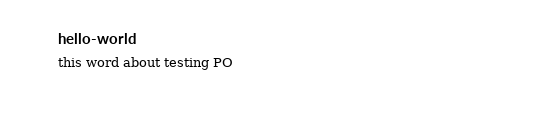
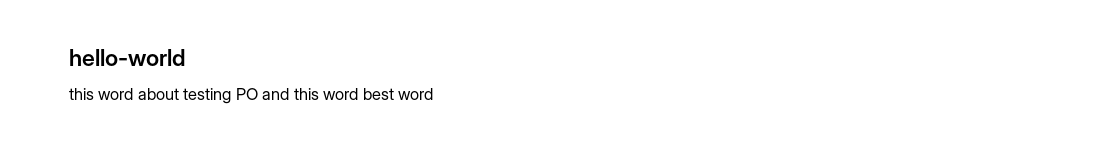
(233, 62) none -> [262,88,434,100] and this word best word

